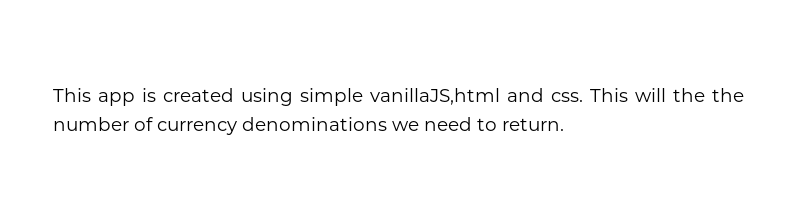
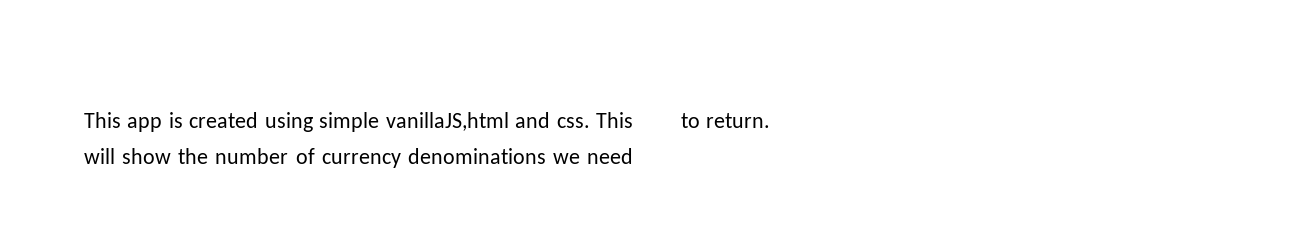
[673,88,705,102] the -> [122,148,172,164] show

